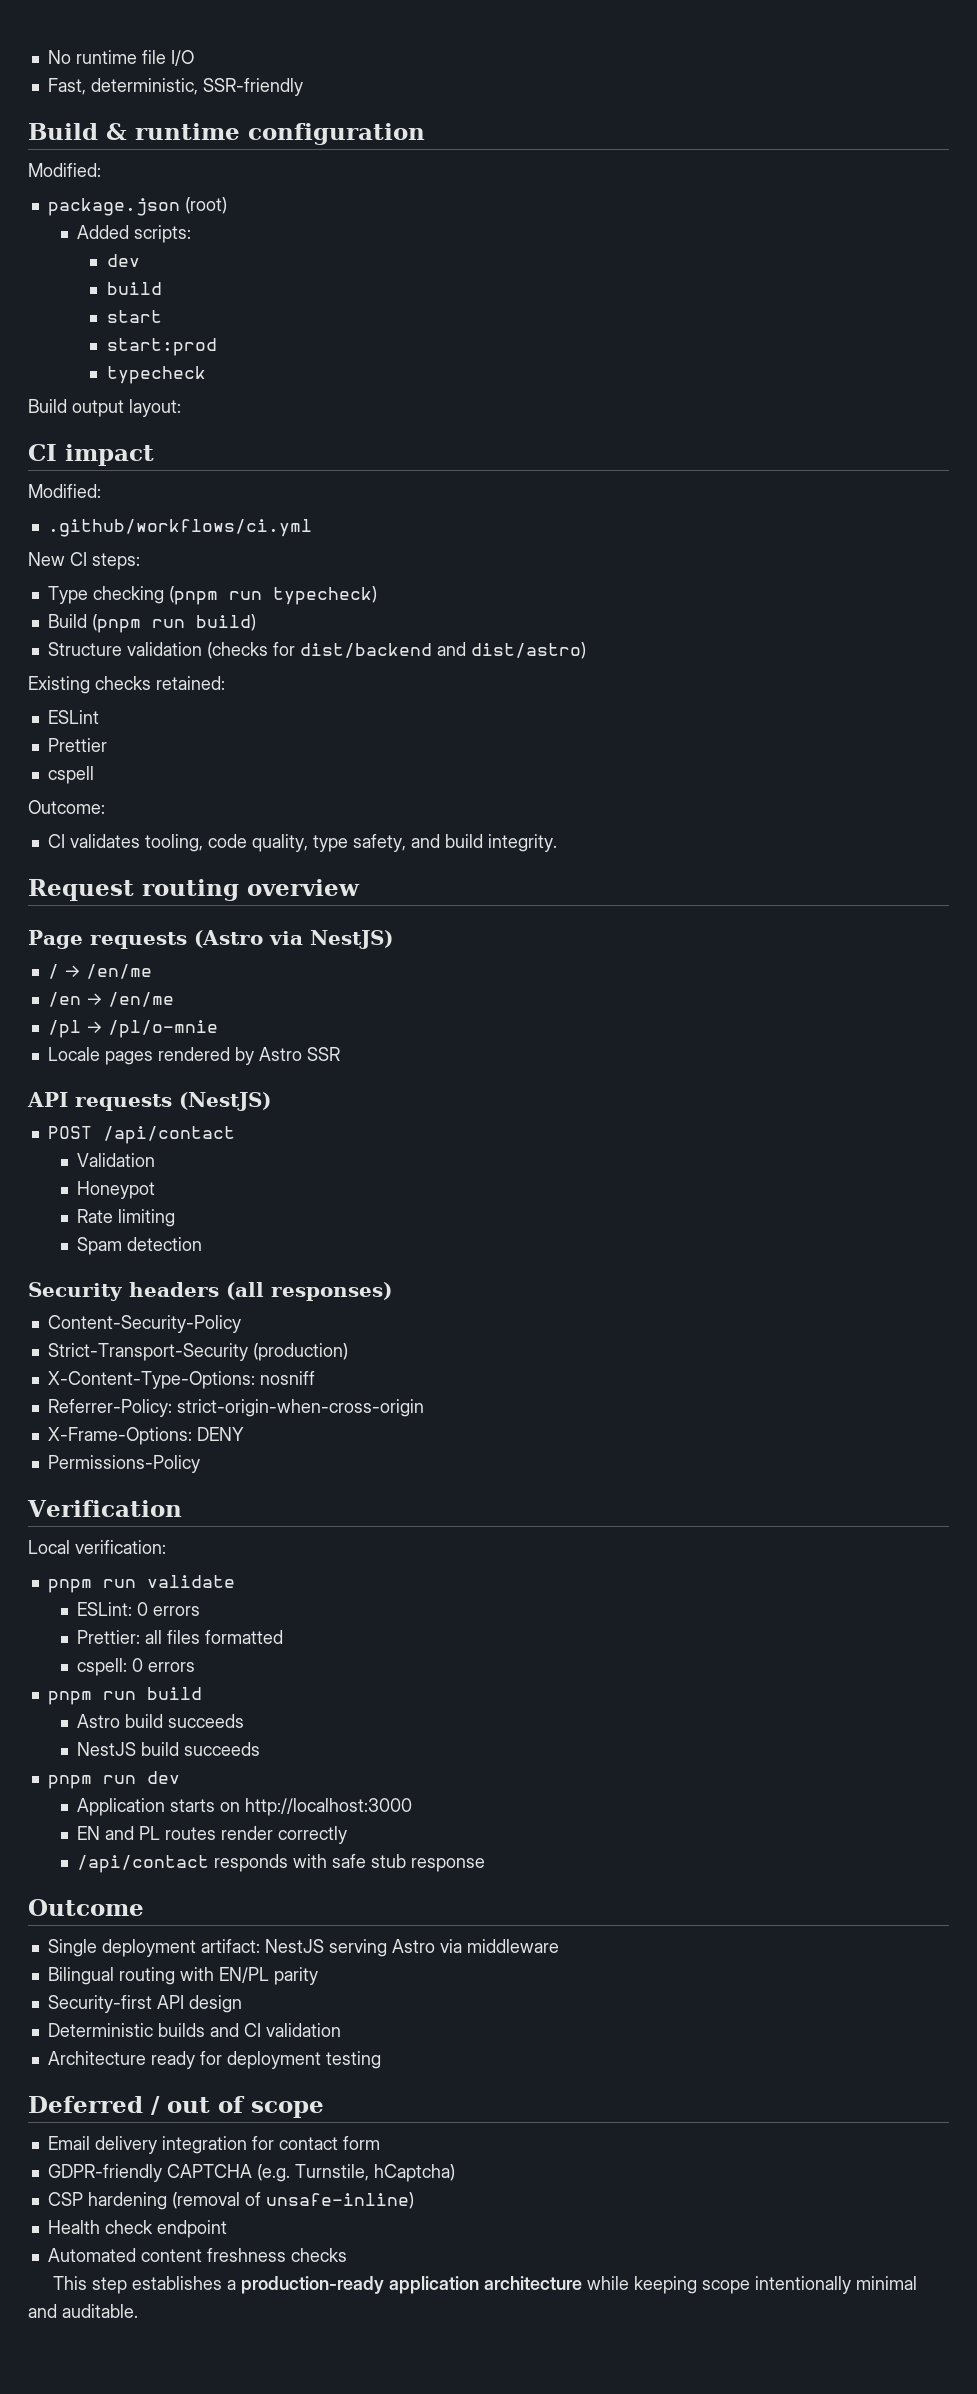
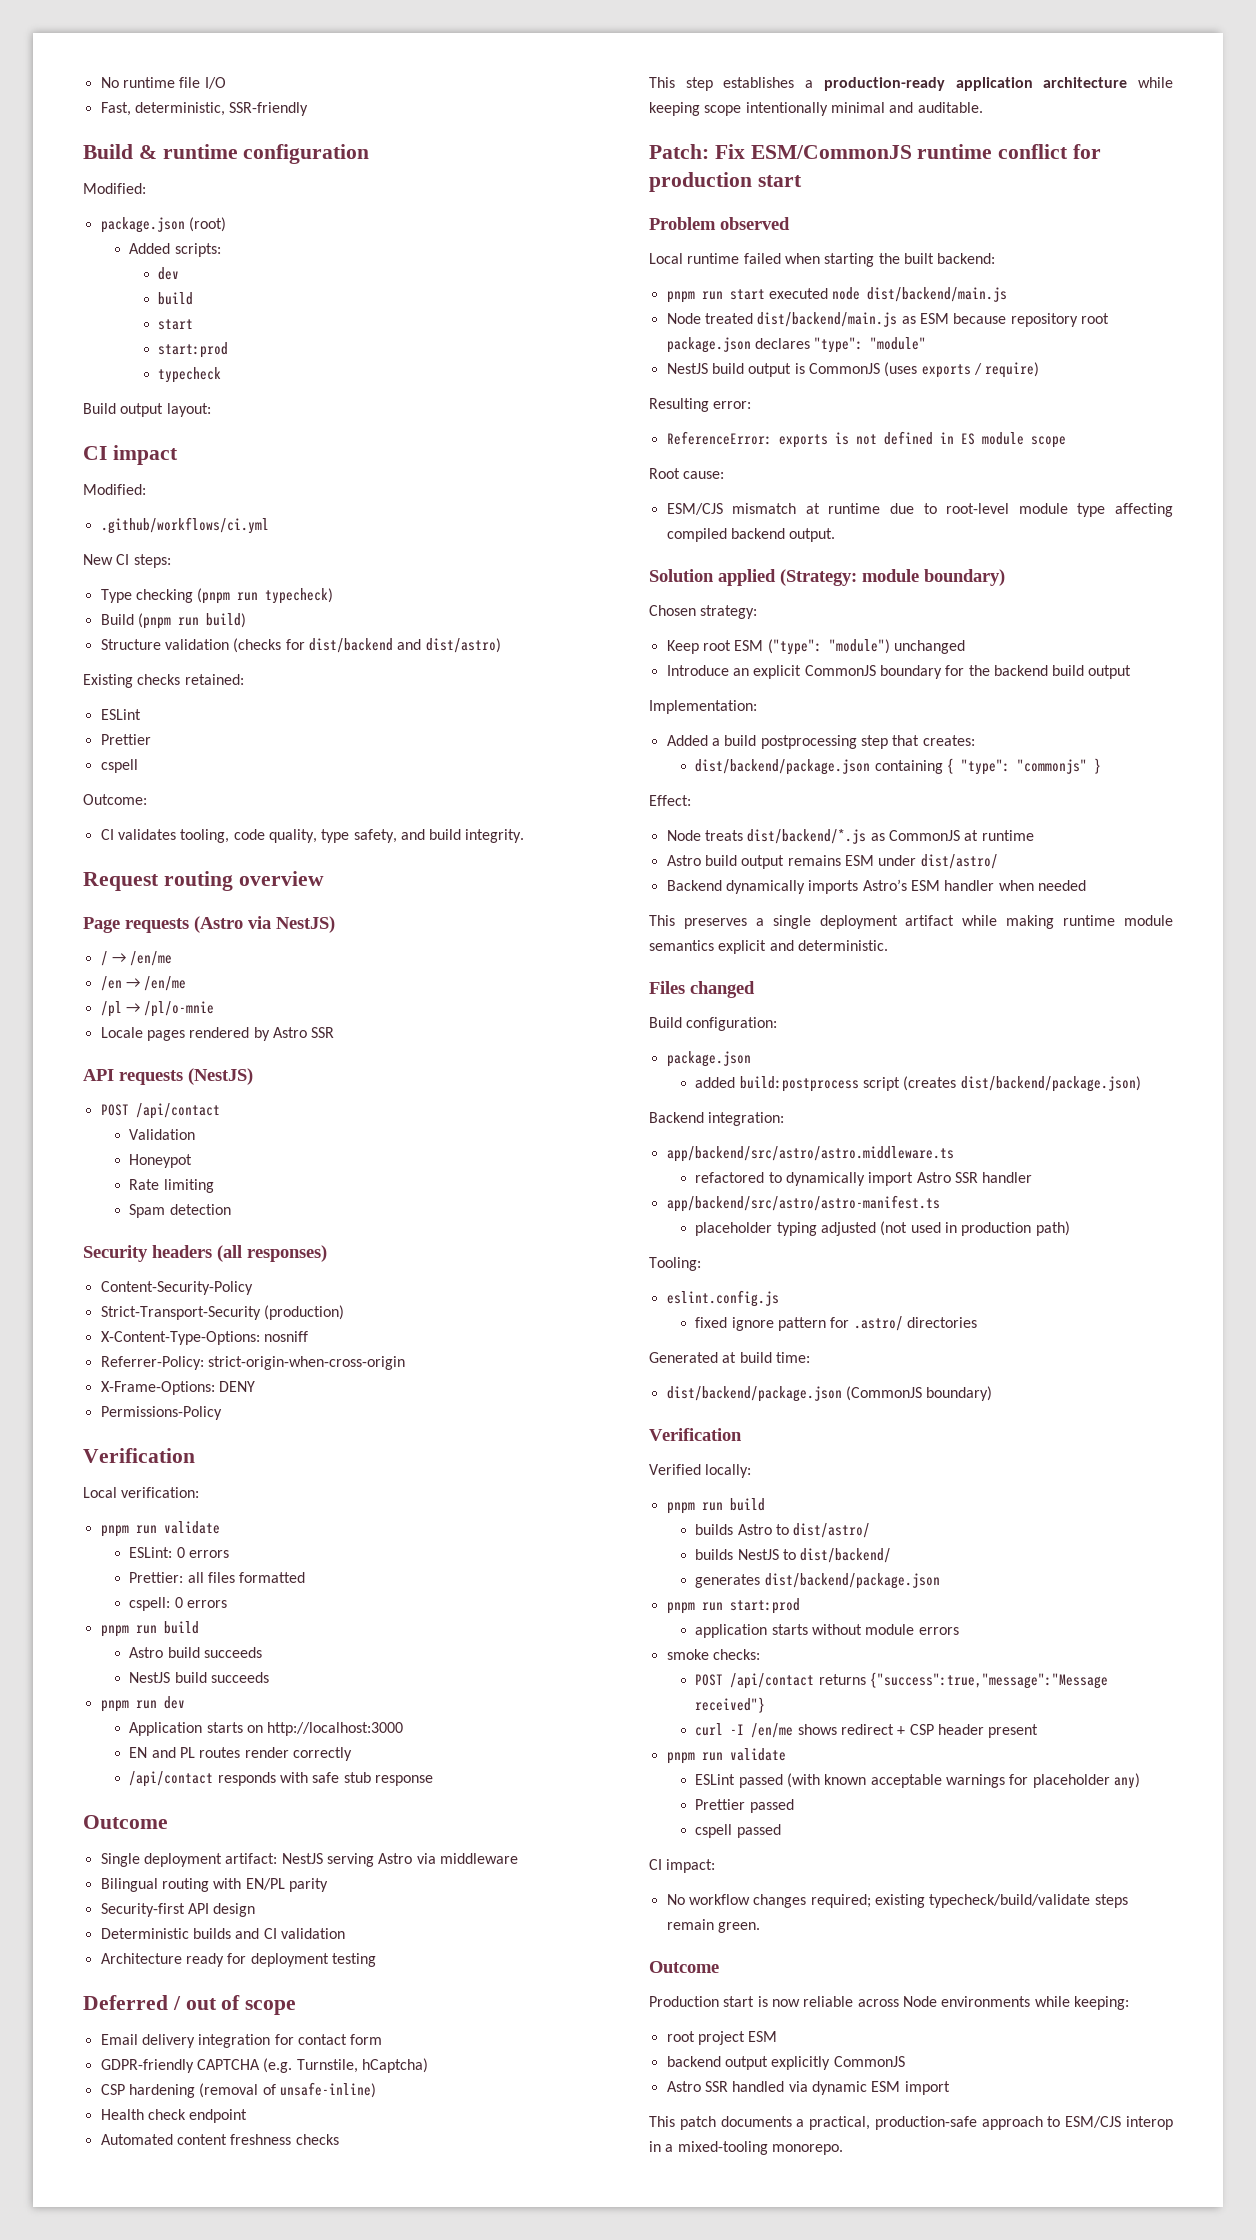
(138, 2311) none -> [649,144,1102,159] [649,172,802,192] [649,217,790,230] [649,253,996,267] [666,287,1008,303] [666,312,1109,327] [666,337,927,353] [666,362,1040,378] [649,398,752,412] [666,431,1066,448] [649,468,725,479] [666,503,1173,517] [666,528,836,542] [649,569,1005,586] [649,605,758,619] [666,639,965,655] [666,665,1132,679] [649,700,757,714] [666,735,975,749] [695,758,1101,775] [649,795,691,806] [666,829,1034,844] [666,854,998,869] [666,879,1086,894] [649,915,1173,929] [649,940,888,954] [649,981,755,998] [649,1017,778,1031] [666,1051,751,1067] [695,1076,1141,1092] [649,1112,785,1126] [666,1146,954,1162] [695,1172,1033,1186] [666,1195,940,1212] [695,1221,1070,1236] [649,1257,701,1271] [666,1290,779,1307] [695,1316,977,1331] [649,1352,810,1363] [666,1386,993,1402] [649,1428,742,1441] [649,1464,752,1478] [666,1498,765,1514] [695,1523,871,1538] [695,1548,892,1563] [695,1573,940,1589] [666,1598,800,1614] [695,1624,959,1638] [666,1649,760,1660] [695,1672,1108,1689] [695,1697,766,1713] [695,1723,1039,1738] [666,1748,786,1764] [695,1773,1140,1789] [695,1799,794,1813] [695,1824,781,1838] [649,1859,716,1873] [666,1894,1128,1908] [666,1919,760,1933] [649,1961,719,1973] [649,1996,1129,2010] [666,2031,778,2045] [666,2056,905,2070] [666,2081,950,2095] [649,2116,1173,2130] [649,2141,843,2155] // Patch: Fix ESM/CommonJS runtime conflict for production start // Problem observed // Local runtime failed when starting the built backend: // pnpm run start executed node dist/backend/main.js // Node treated dist/backend/main.js as ESM because repository root package.json declares "type": "module" // NestJS build output is CommonJS (uses exports / require) // Resulting error: // ReferenceError: exports is not defined in ES module scope // Root cause: // ESM/CJS mismatch at runtime due to root-level module type affecting compiled backend output. // Solution applied (Strategy: module boundary) // Chosen strategy: // Keep root ESM ("type": "module") unchanged // Introduce an explicit CommonJS boundary for the backend build output // Implementation: // Added a build postprocessing step that creates: // dist/backend/package.json containing { "type": "commonjs" } // Effect: // Node treats dist/backend/*.js as CommonJS at runtime // Astro build output remains ESM under dist/astro/ // Backend dynamically imports Astro’s ESM handler when needed // This preserves a single deployment artifact while making runtime module semantics explicit and deterministic. // Files changed // Build configuration: // package.json // added build:postprocess script (creates dist/backend/package.json) // Backend integration: // app/backend/src/astro/astro.middleware.ts // refactored to dynamically import Astro SSR handler // app/backend/src/astro/astro-manifest.ts // placeholder typing adjusted (not used in production path) // Tooling: // eslint.config.js // fixed ignore pattern for .astro/ directories // Generated at build time: // dist/backend/package.json (CommonJS boundary) // Verification // Verified locally: // pnpm run build // builds Astro to dist/astro/ // builds NestJS to dist/backend/ // generates dist/backend/package.json // pnpm run start:prod // application starts without module errors // smoke checks: // POST /api/contact returns {"success":true,"message":"Message received"} // curl -I /en/me shows redirect + CSP header present // pnpm run validate // ESLint passed (with known acceptable warnings for placeholder any) // Prettier passed // cspell passed // CI impact: // No workflow changes required; existing typecheck/build/validate steps remain green. // Outcome // Production start is now reliable across Node environments while keeping: // root project ESM // backend output explicitly CommonJS // Astro SSR handled via dynamic ESM import // This patch documents a practical, production-safe approach to ESM/CJS interop in a mixed-tooling monorepo.

